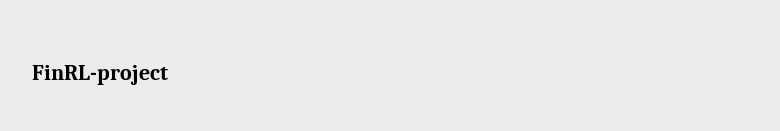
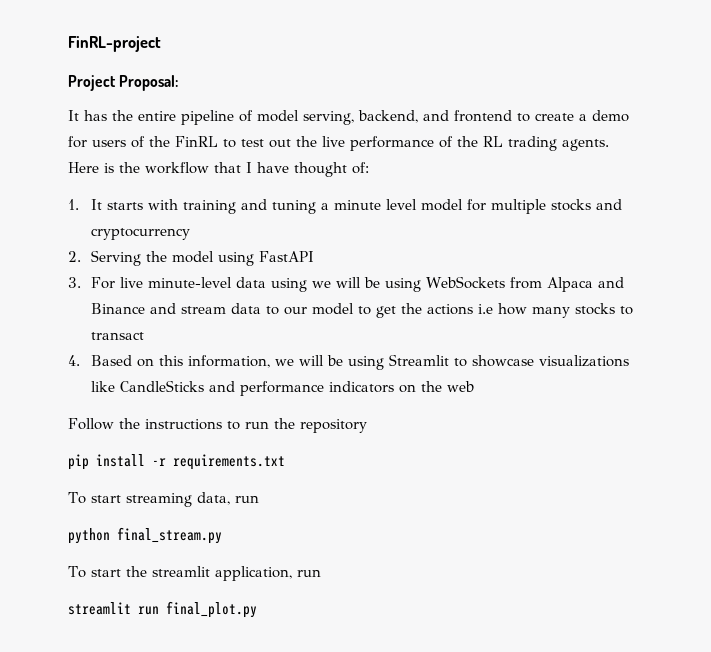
(168, 75) none -> [68,75,179,91] [68,110,629,125] [68,136,609,151] [68,162,369,177] [68,199,623,214] [91,228,191,240] [68,250,315,266] [68,276,625,292] [91,303,634,318] [91,332,145,340] [68,354,630,370] [91,380,475,396] [68,418,367,433] [68,454,285,470] [68,492,259,507] [68,527,222,544] [68,566,321,581] [68,601,257,618] // Project Proposal: // It has the entire pipeline of model serving, backend, and frontend to create a demo for users of the FinRL to test out the live performance of the RL trading agents. Here is the workflow that I have thought of: // 1. It starts with training and tuning a minute level model for multiple stocks and cryptocurrency // 2. Serving the model using FastAPI // 3. For live minute-level data using we will be using WebSockets from Alpaca and Binance and stream data to our model to get the actions i.e how many stocks to transact // 4. Based on this information, we will be using Streamlit to showcase visualizations like CandleSticks and performance indicators on the web // Follow the instructions to run the repository // pip install -r requirements.txt // To start streaming data, run // python final_stream.py // To start the streamlit application, run // streamlit run final_plot.py

